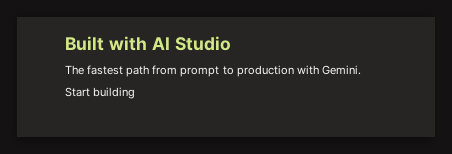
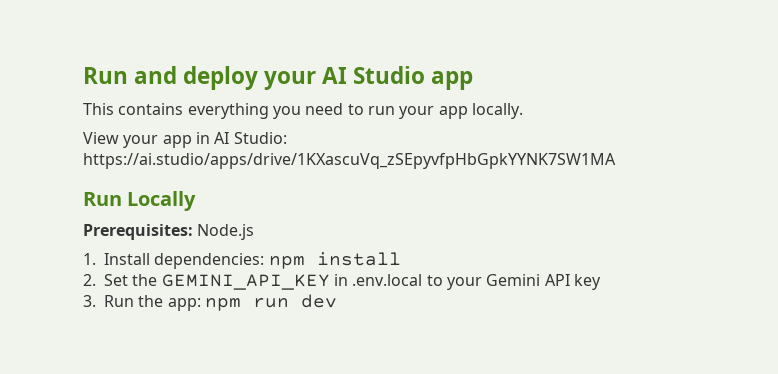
[65,36,231,51] [65,65,361,77] [65,87,136,99] Built with AI Studio // The fastest path from prompt to production with Gemini. // Start building -> [83,66,474,90] [83,103,523,119] [83,132,287,148] [83,153,616,169] [83,191,197,211] [83,224,255,240] [83,252,401,269] [83,274,601,290] [83,294,337,311] Run and deploy your AI Studio app // This contains everything you need to run your app locally. // View your app in AI Studio: https://ai.studio/apps/drive/1KXascuVq_zSEpyvfpHbGpkYYNK7SW1MA // Run Locally // Prerequisites: Node.js // 1. Install dependencies: npm install // 2. Set the GEMINI_API_KEY in .env.local to your Gemini API key // 3. Run the app: npm run dev

